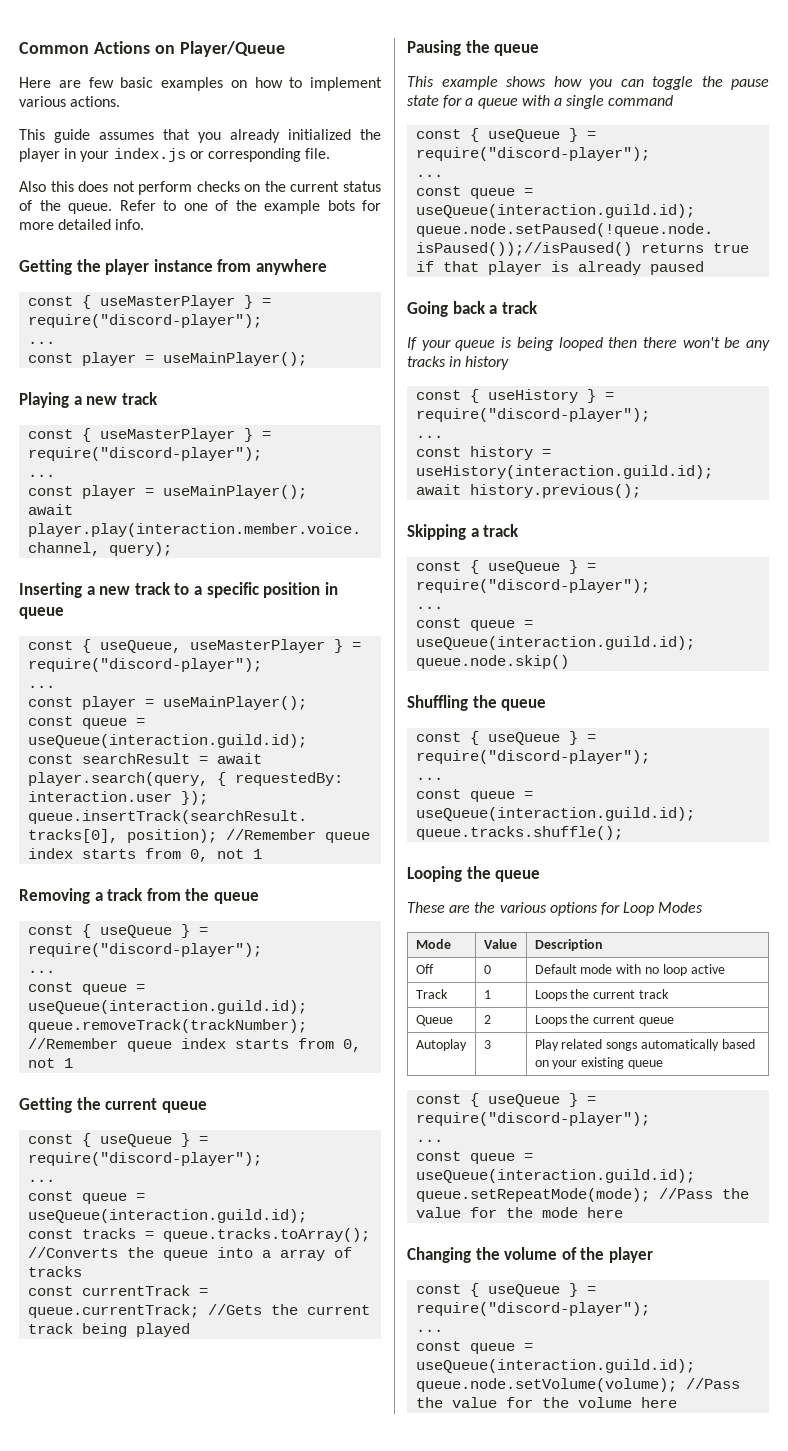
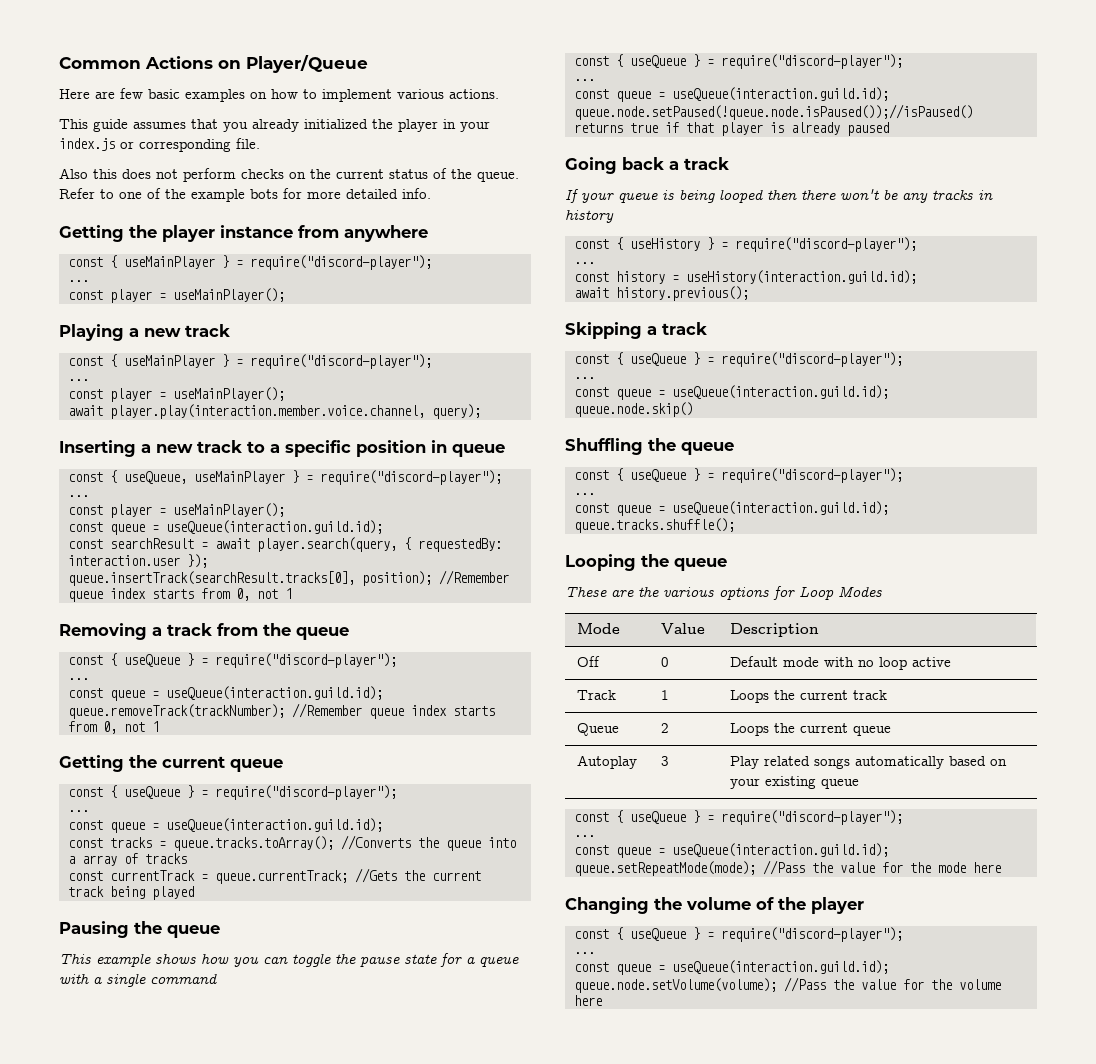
[100,295,236,309] useMasterPlayer -> [124,256,215,269] useMainPlayer
[100,428,236,442] useMasterPlayer -> [124,355,215,368] useMainPlayer
[190,639,326,653] useMasterPlayer -> [194,471,285,484] useMainPlayer

